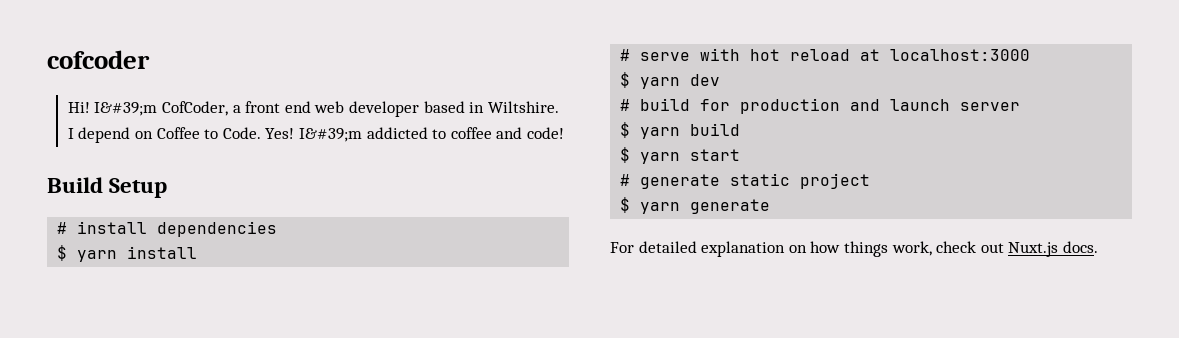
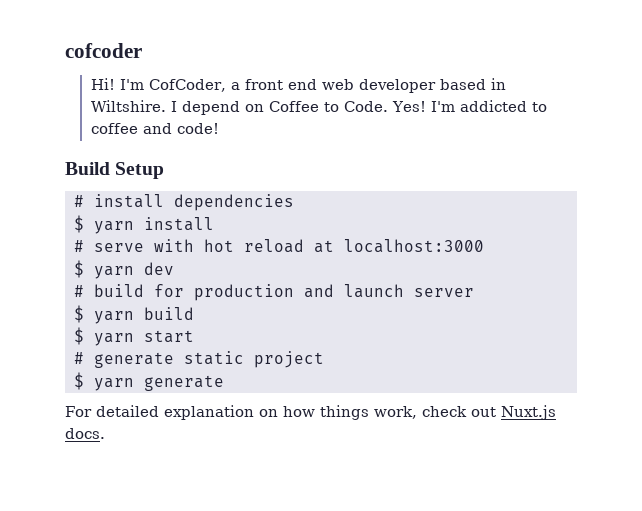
[94,102,158,116] I&#39;m -> [119,79,144,90] I'm
[298,128,362,142] I&#39;m -> [430,101,455,112] I'm

